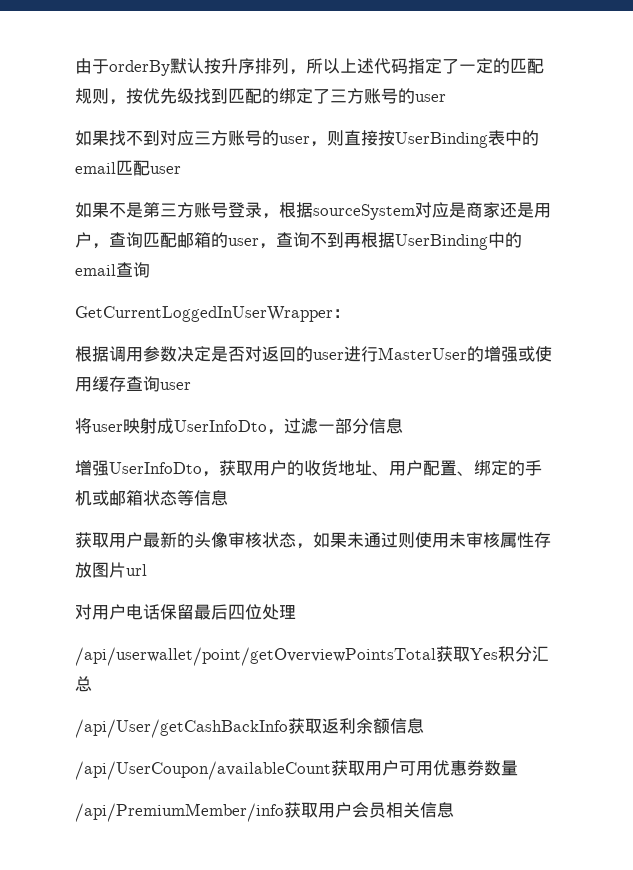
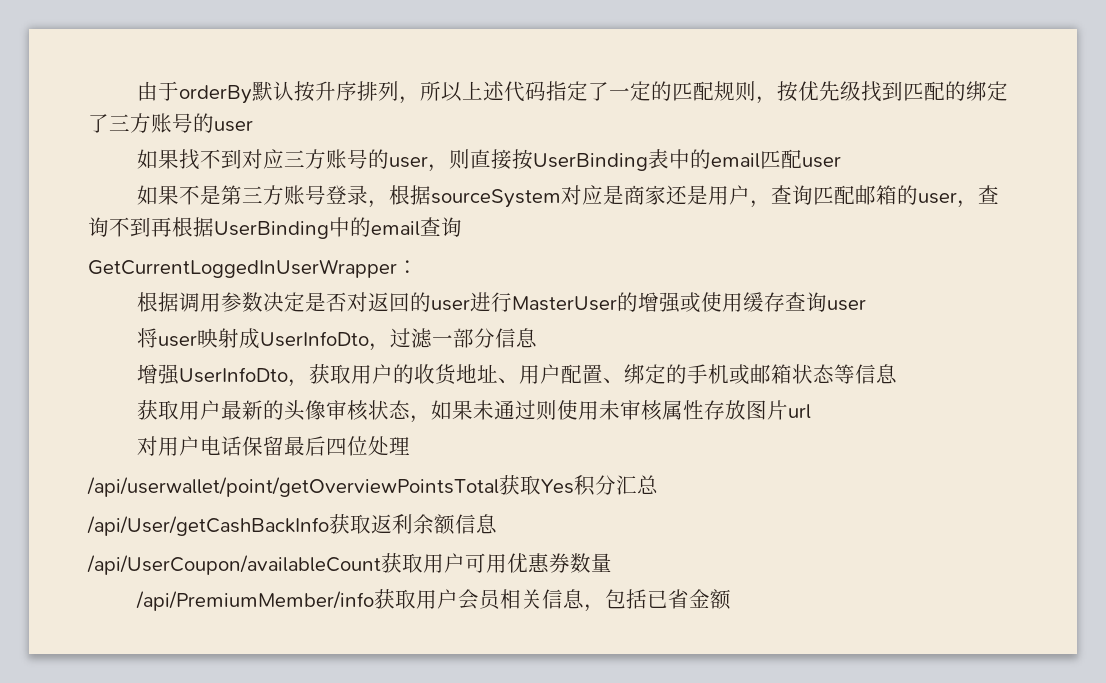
(454, 810) none -> [583,589,731,612] ，包括已省金额

